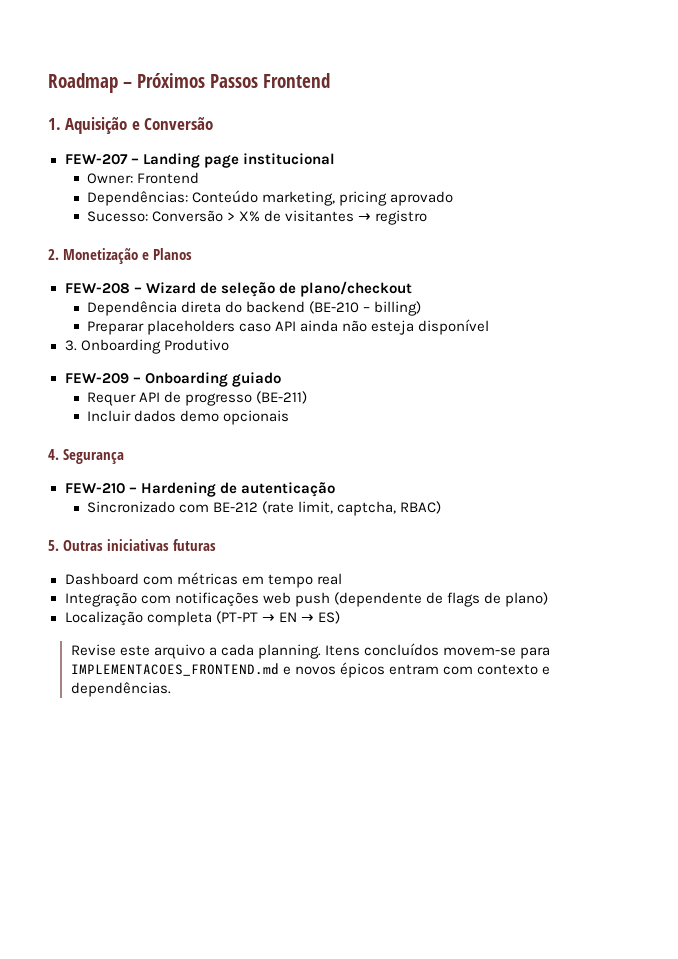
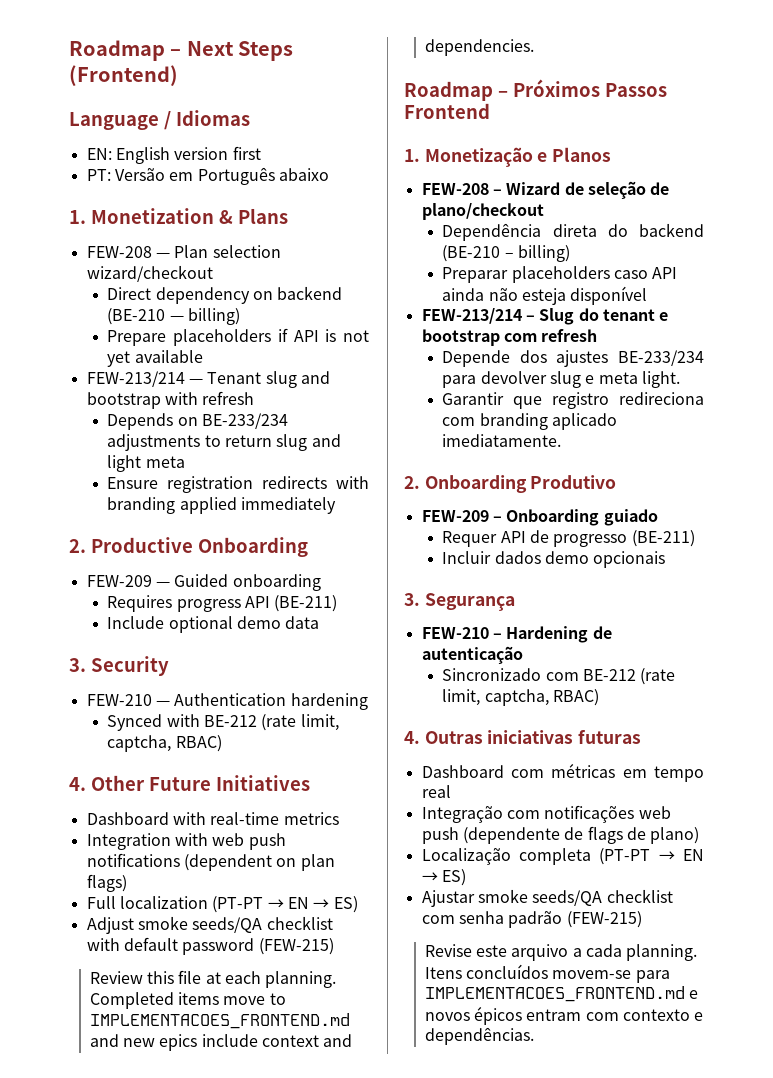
[48,73,330,93] [48,117,214,134] [64,153,335,168] [87,172,200,184] [87,190,454,206] [87,210,428,225] [48,249,59,260] Roadmap – Próximos Passos Frontend // 1. Aquisição e Conversão // FEW-207 – Landing page institucional // Owner: Frontend // Dependências: Conteúdo marketing, pricing aprovado // Sucesso: Conversão > X% de visitantes → registro // 2. -> [69,40,294,61] [69,65,178,86] [69,110,250,130] [86,146,261,164] [86,167,329,185] [69,208,288,224] [86,245,281,258] [86,265,213,282] [107,286,343,304] [107,308,241,325] [107,328,369,346] [107,350,203,367] [86,371,330,388] [86,391,255,409] [107,413,289,430] [107,434,341,451] [107,455,185,472] [107,476,369,493] [107,497,337,514] [69,537,308,557] [86,574,321,591] [107,595,338,612] [107,616,320,633] [69,656,169,676] [86,693,368,710] [107,714,339,731] [107,735,222,752] [69,775,310,791] [86,812,339,825] [86,833,286,850] [86,853,335,871] [86,874,127,892] [86,896,358,913] [86,916,333,934] [86,937,334,955] [89,970,337,988] [89,992,286,1009] [89,1013,350,1029] [89,1034,353,1051] [424,39,534,56] [404,79,667,101] [404,103,490,119] [404,149,420,162] Roadmap – Next Steps (Frontend) // Language / Idiomas // EN: English version first // PT: Versão em Português abaixo // 1. Monetization & Plans // FEW-208 — Plan selection wizard/checkout // Direct dependency on backend (BE-210 — billing) // Prepare placeholders if API is not yet available // FEW-213/214 — Tenant slug and bootstrap with refresh // Depends on BE-233/234 adjustments to return slug and light meta // Ensure registration redirects with branding applied immediately // 2. Productive Onboarding // FEW-209 — Guided onboarding // Requires progress API (BE-211) // Include optional demo data // 3. Security // FEW-210 — Authentication hardening // Synced with BE-212 (rate limit, captcha, RBAC) // 4. Other Future Initiatives // Dashboard with real-time metrics // Integration with web push notifications (dependent on plan flags) // Full localization (PT-PT → EN → ES) // Adjust smoke seeds/QA checklist with default password (FEW-215) // Review this file at each planning. Completed items move to IMPLEMENTACOES_FRONTEND.md and new epics include context and dependencies. // Roadmap – Próximos Passos Frontend // 1.
[64,340,77,351] 3. -> [421,308,669,325] [421,329,598,346] [442,350,704,367] [442,371,680,388] [442,392,704,409] [442,413,618,430] [442,434,562,447] [404,476,420,489] FEW-213/214 – Slug do tenant e bootstrap com refresh // Depende dos ajustes BE-233/234 para devolver slug e meta light. // Garantir que registro redireciona com branding aplicado imediatamente. // 2.
[48,449,59,460] 4. -> [404,593,420,606] 3.
[48,540,59,551] 5. -> [404,731,420,744] 4.
(340, 617) none -> [421,889,673,907] [421,911,642,928] // Ajustar smoke seeds/QA checklist com senha padrão (FEW-215)

